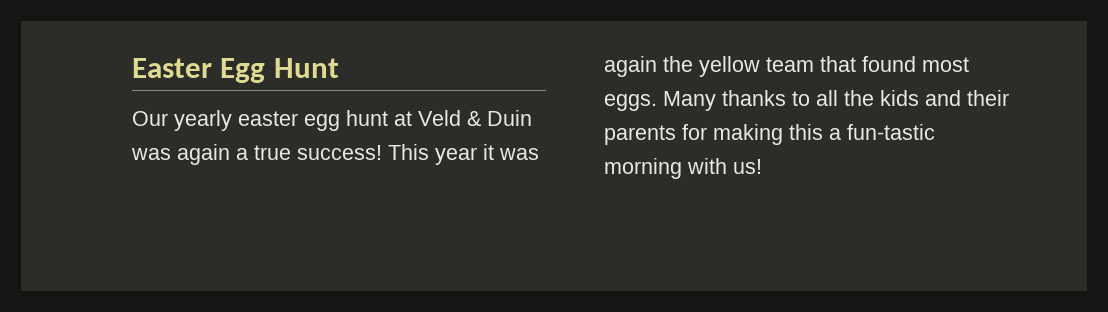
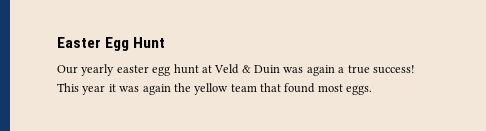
[663,90,1009,111] [604,124,935,145] [604,158,762,179] Many thanks to all the kids and their parents for making this a fun-tastic morning with us! -> (373, 90) none

